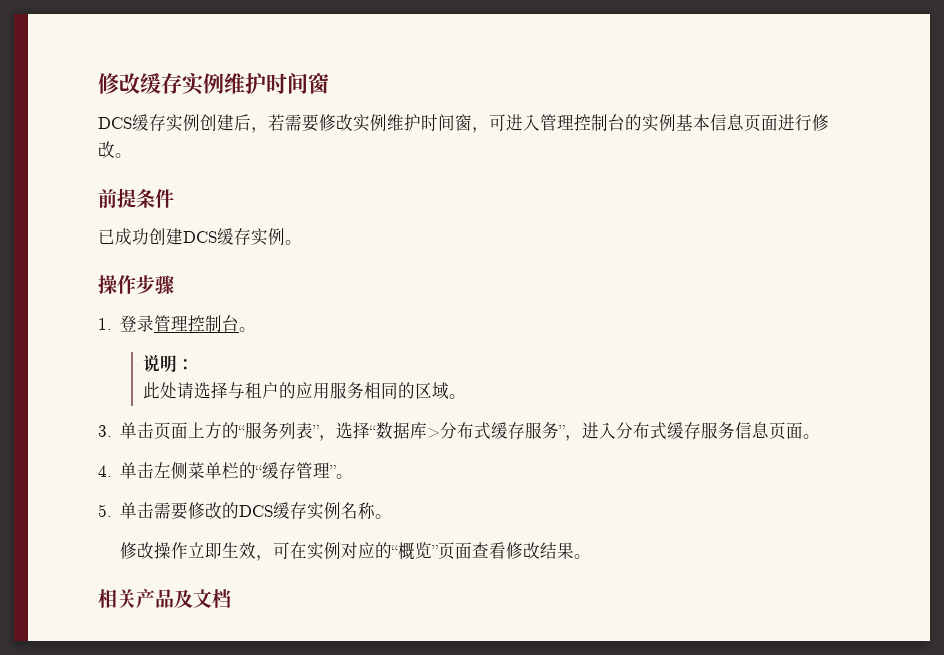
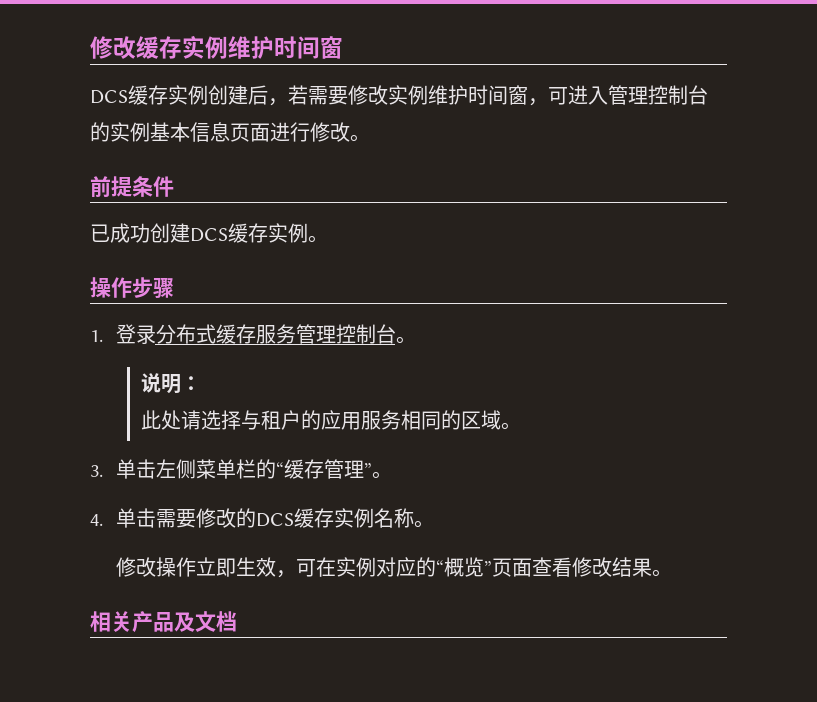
(155, 323) none -> [155,324,296,344] 分布式缓存服务
[154,422,821,441] [98,462,155,479] 页面上方的“服务列表”，选择“数据库>分布式缓存服务”，进入分布式缓存服务信息页面。 // 4.单击 -> (156, 469) none
[98,504,112,517] 5. -> [90,514,103,526] 4.

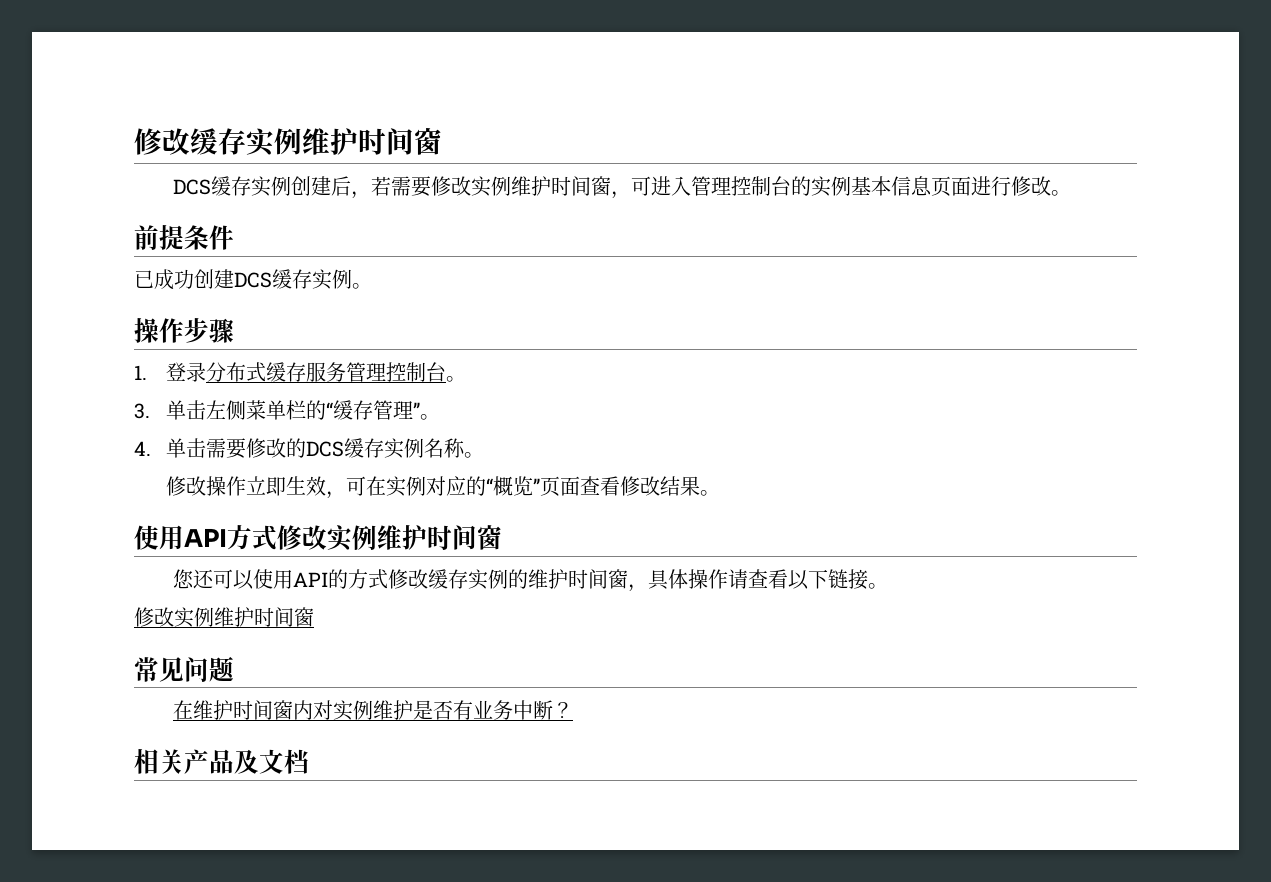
[140,373,201,394] [140,410,521,430] // 说明： // 此处请选择与租户的应用服务相同的区域。 -> (466, 379) none
(672, 573) none -> [134,525,502,551] [172,569,888,592] [134,607,314,628] [134,656,234,682] [172,700,573,721] // 使用API方式修改实例维护时间窗 // 您还可以使用API的方式修改缓存实例的维护时间窗，具体操作请查看以下链接。 // 修改实例维护时间窗 // 常见问题 // 在维护时间窗内对实例维护是否有业务中断？

